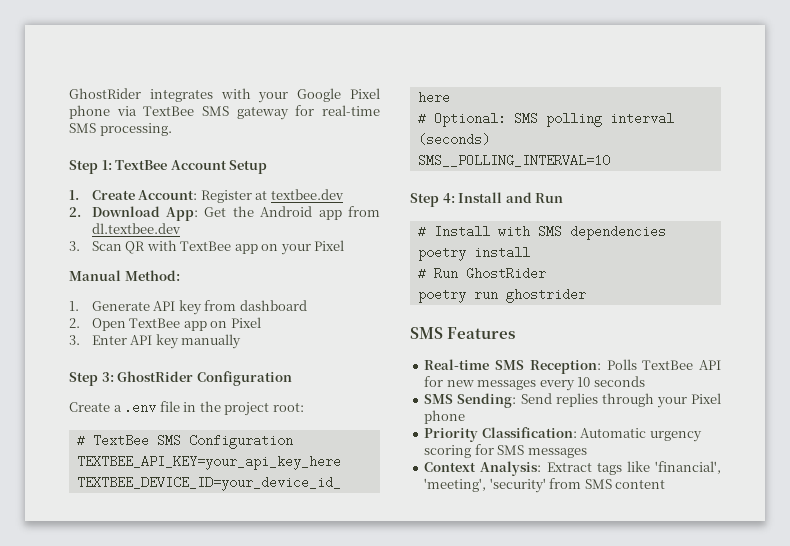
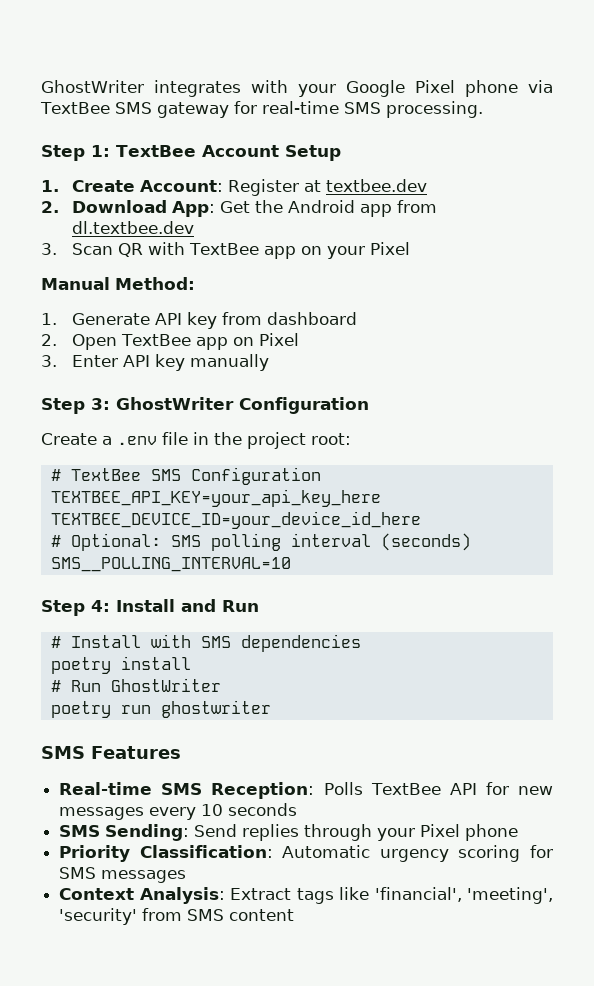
[69,88,141,99] GhostRider -> [41,80,144,93] GhostWriter
[117,371,194,382] GhostRider -> [116,397,234,410] GhostWriter
[465,267,546,280] GhostRider -> [110,678,221,692] GhostWriter
[505,288,586,303] ghostrider -> [160,700,271,718] ghostwriter

